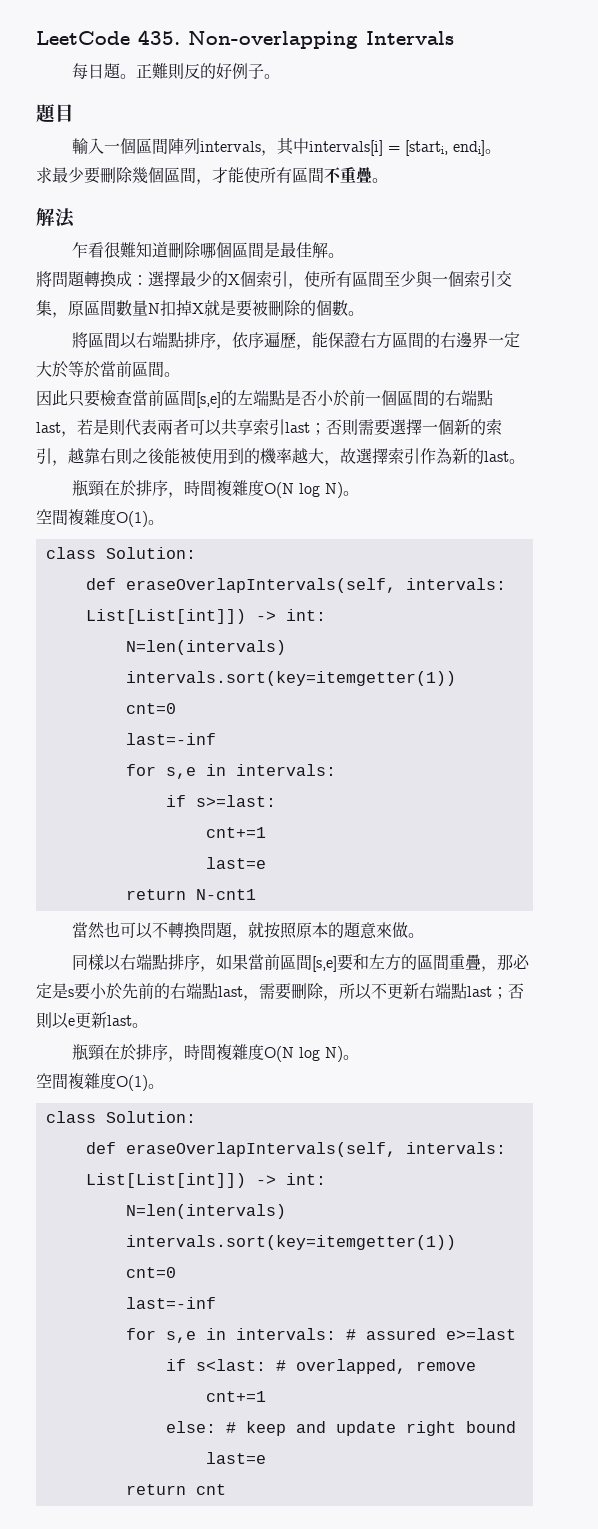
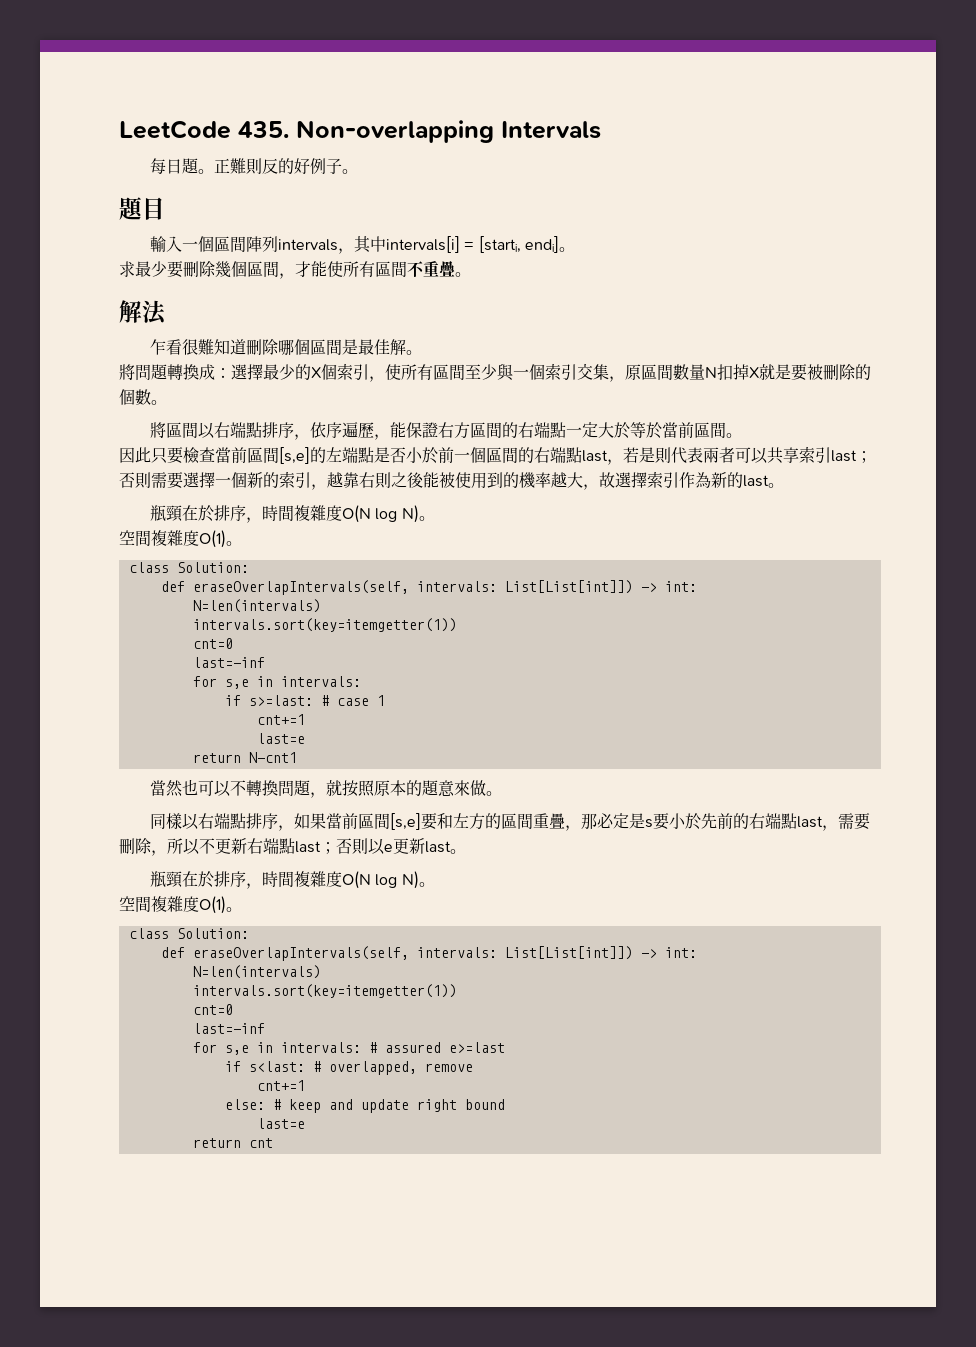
[455,332,488,348] 邊界 -> [534,422,567,438] 端點
(276, 801) none -> [320,695,385,706] # case 1

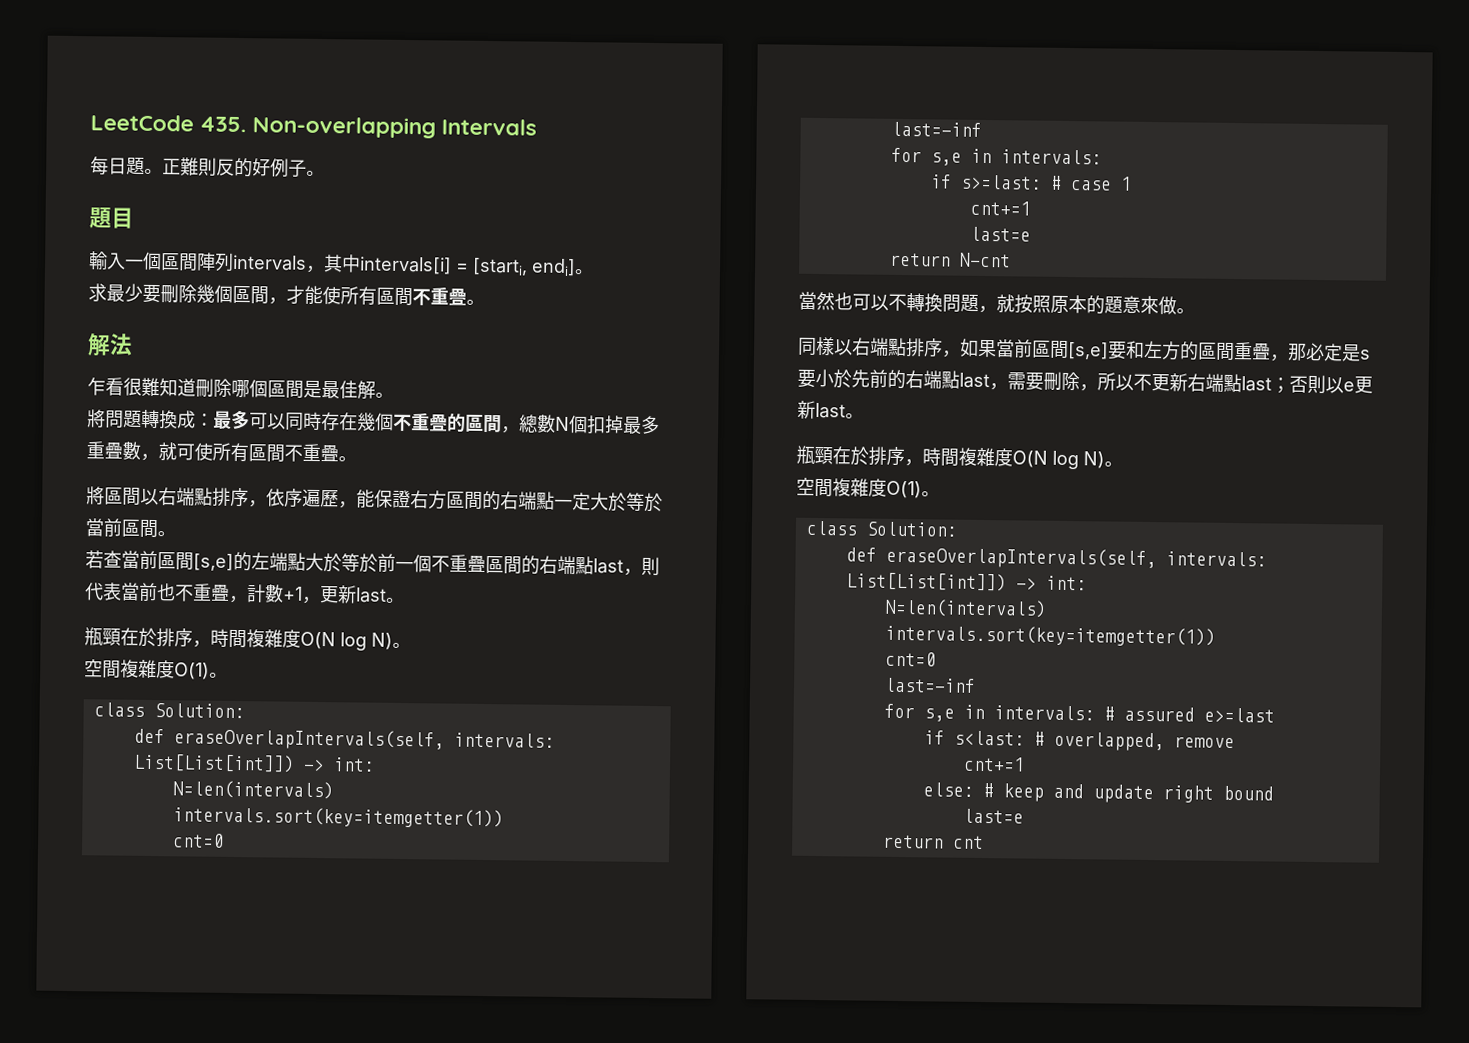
[231,363,871,382] [119,389,151,405] 選擇最少的X個索引，使所有區間至少與一個索引交集，原區間數量N扣掉X就是要被刪除的個數 -> [213,409,660,435] [86,441,339,463] 最多可以同時存在幾個不重疊的區間，總數N個扣掉最多重疊數，就可使所有區間不重疊
[119,447,199,464] 因此只要檢 -> [85,550,104,569] 若
[374,447,423,463] 是否小 -> [305,552,360,573] 大於等
(486, 455) none -> [431,554,486,573] 不重疊
[623,446,872,464] [119,471,743,490] 若是則代表兩者可以共享索引last；否則需要選擇一個新的索引，越靠右則之後能被使用到的機率越大，故選擇索引作為新的 -> [641,556,660,577] [85,582,357,605] 則代表當前也不重疊，計數+1，更新
[248,752,297,763] N-cnt1 -> [959,252,1011,268] N-cnt

